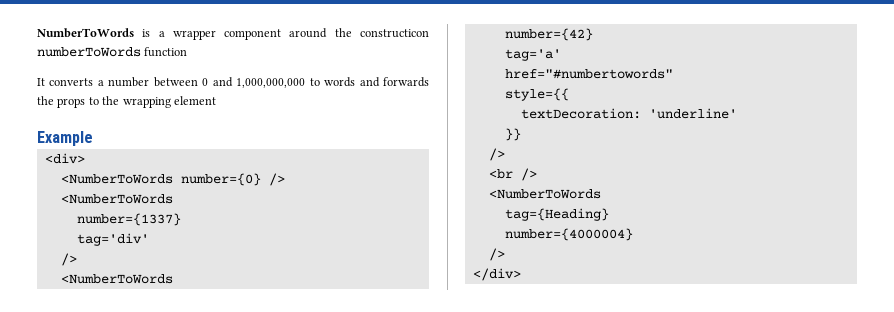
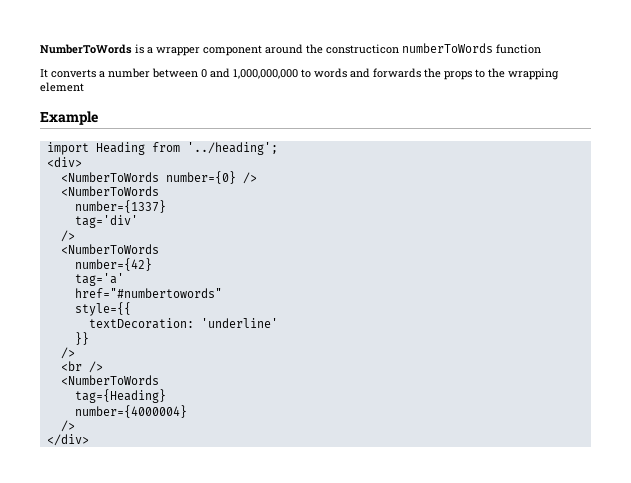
(93, 138) none -> [46,142,278,155] // import Heading from '../heading';

